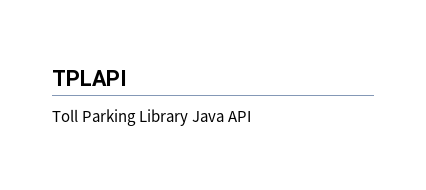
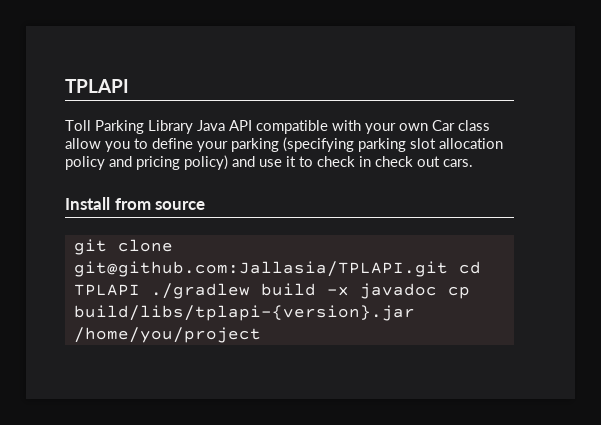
(252, 116) none -> [256,120,490,134] [65,137,503,152] [65,155,473,170] [65,197,206,210] [73,239,173,255] [73,261,481,277] [73,283,470,299] [73,305,415,321] [73,327,261,343] compatible with your own Car class allow you to define your parking (specifying parking slot allocation policy and pricing policy) and use it to check in check out cars. // Install from source // git clone git@github.com:Jallasia/TPLAPI.git cd TPLAPI ./gradlew build -x javadoc cp build/libs/tplapi-{version}.jar /home/you/project

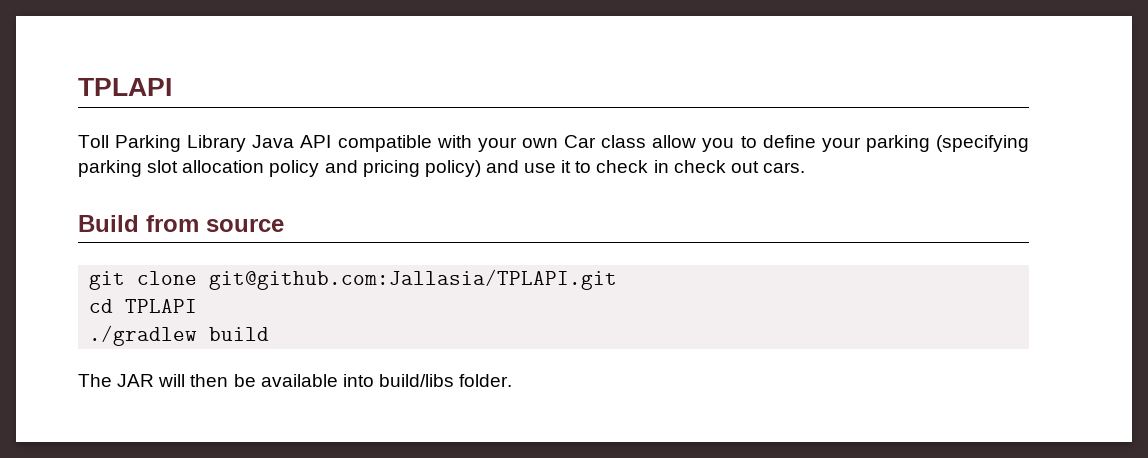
[65,197,110,210] Install -> [78,215,139,232] Build
(448, 269) none -> (618, 279) //
(140, 290) none -> (198, 306) //
[326,283,470,299] [73,305,415,321] [73,327,261,343] -x javadoc cp build/libs/tplapi-{version}.jar /home/you/project -> [78,374,513,387] // The JAR will then be available into build/libs folder.

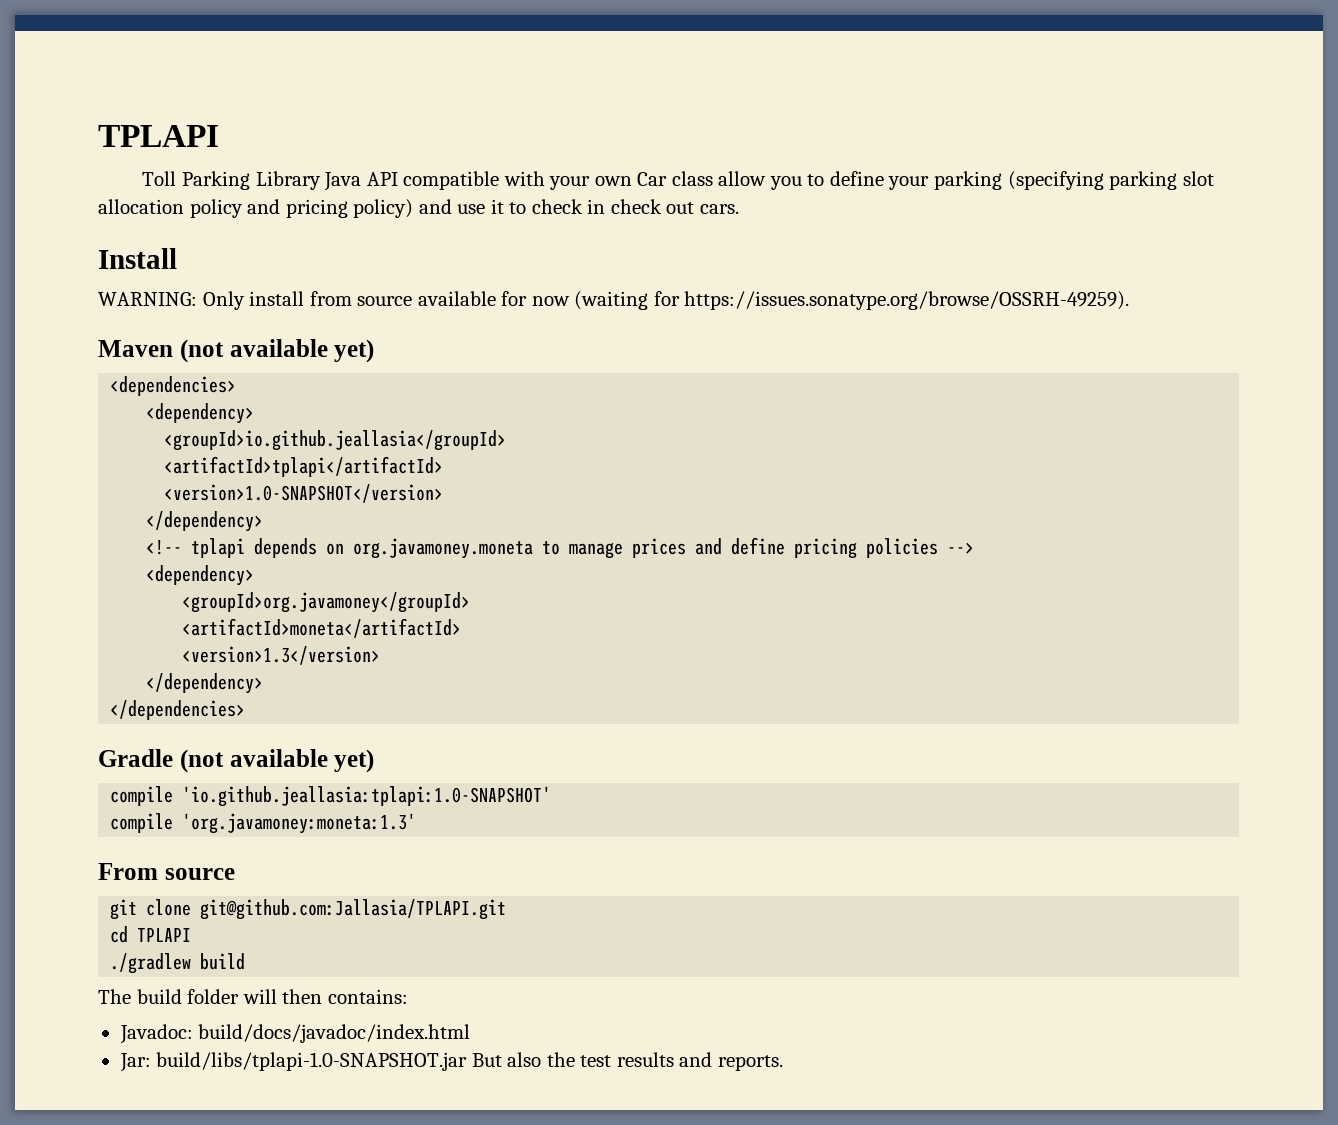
[78,215,199,232] Build from -> [98,248,177,269] [98,291,1130,310] [98,339,375,363] [110,376,237,396] [146,403,255,424] [164,430,507,451] [164,456,444,477] [164,484,444,503] [146,511,264,532] [146,537,975,559] [146,565,255,586] [182,592,471,613] [182,618,462,638] [182,646,381,665] [146,673,264,694] [110,700,246,720] [98,749,375,773] [110,786,552,807] [110,813,417,834] [98,863,158,880] Install // WARNING: Only install from source available for now (waiting for https://issues.sonatype.org/browse/OSSRH-49259). // Maven (not available yet) // <dependencies> // <dependency> // <groupId>io.github.jeallasia</groupId> // <artifactId>tplapi</artifactId> // <version>1.0-SNAPSHOT</version> // </dependency> // <!-- tplapi depends on org.javamoney.moneta to manage prices and define pricing policies --> // <dependency> // <groupId>org.javamoney</groupId> // <artifactId>moneta</artifactId> // <version>1.3</version> // </dependency> // </dependencies> // Gradle (not available yet) // compile 'io.github.jeallasia:tplapi:1.0-SNAPSHOT' // compile 'org.javamoney:moneta:1.3' // From
[117,374,513,387] JAR will then be available into build/libs folder. -> [136,989,408,1004] [119,1024,471,1044] [119,1052,783,1072] build folder will then contains: // Javadoc: build/docs/javadoc/index.html // Jar: build/libs/tplapi-1.0-SNAPSHOT.jar But also the test results and reports.

